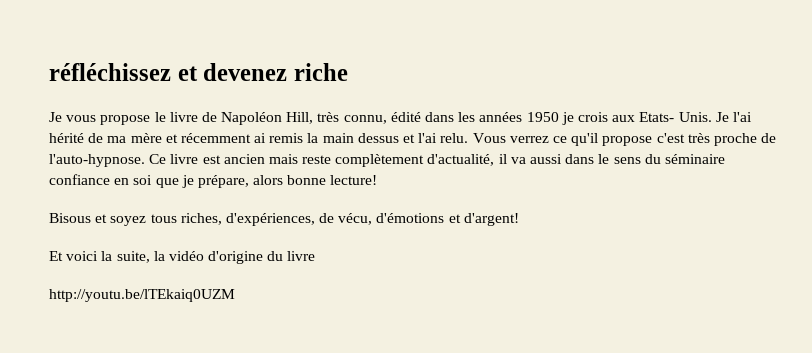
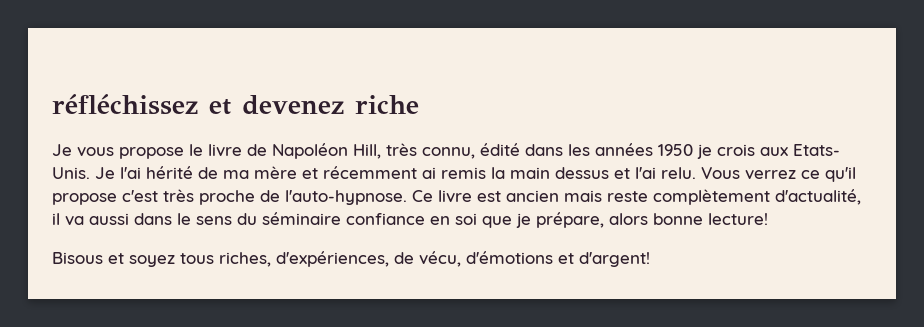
[49,251,316,264] [49,289,235,302] // Et voici la suite, la vidéo d'origine du livre // http://youtu.be/lTEkaiq0UZM -> (650, 259) none

